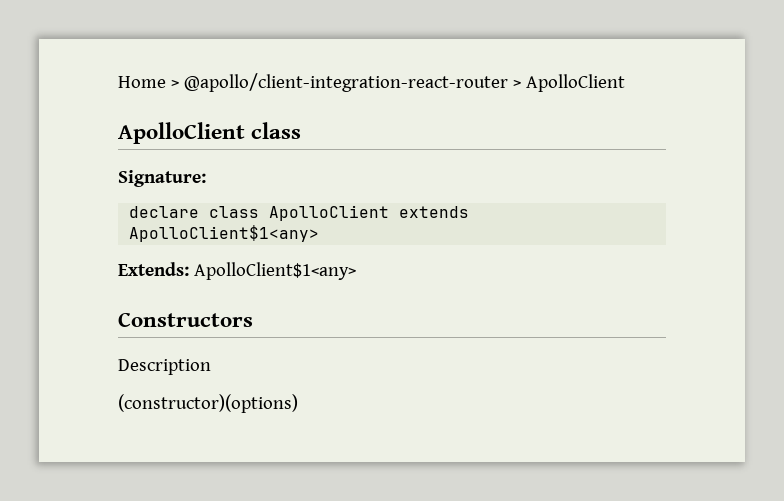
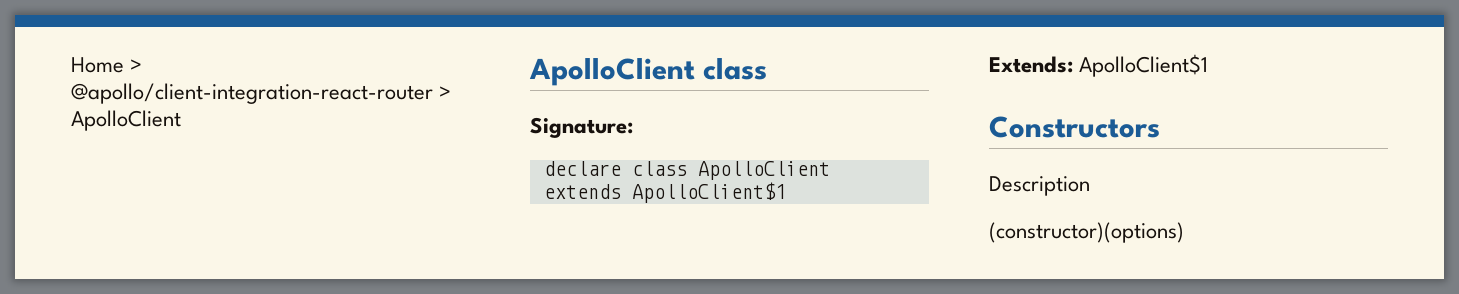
[129,225,320,242] ApolloClient$1<any> -> [631,182,786,203] ApolloClient$1
[193,262,356,280] ApolloClient$1<any> -> [1079,54,1209,77] ApolloClient$1

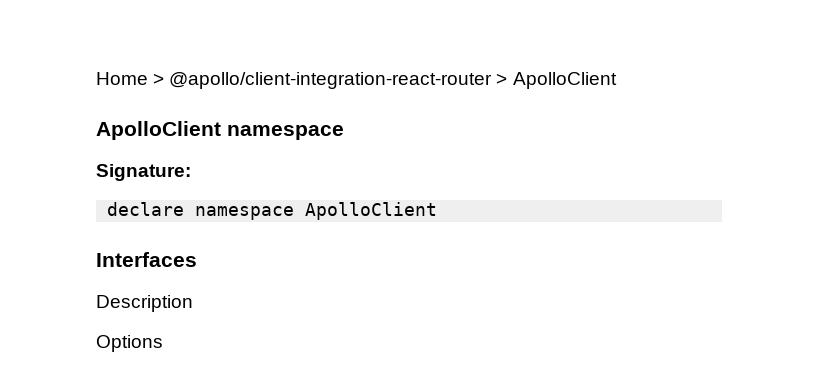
[703,58,768,80] class -> [227,125,344,140] namespace
[631,161,830,180] [543,182,786,203] [989,54,1209,77] [989,116,1160,138] class ApolloClient extends ApolloClient$1 // Extends: ApolloClient$1 // Constructors -> [195,202,438,220] [96,252,197,267] namespace ApolloClient // Interfaces
[989,222,1184,243] (constructor)(options) -> [96,335,163,352] Options

